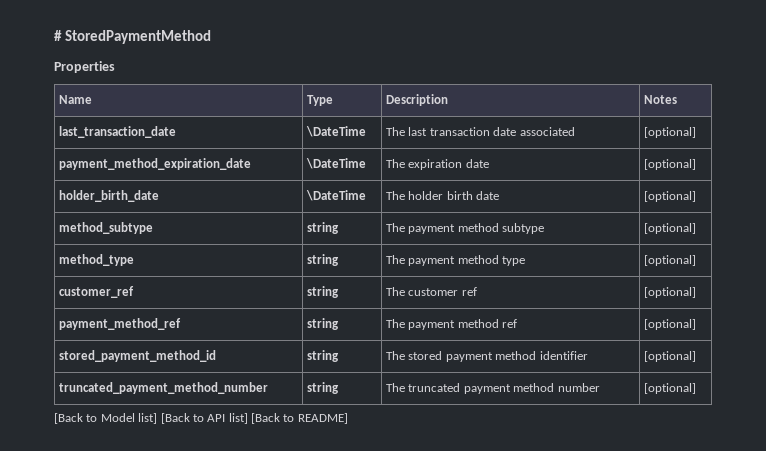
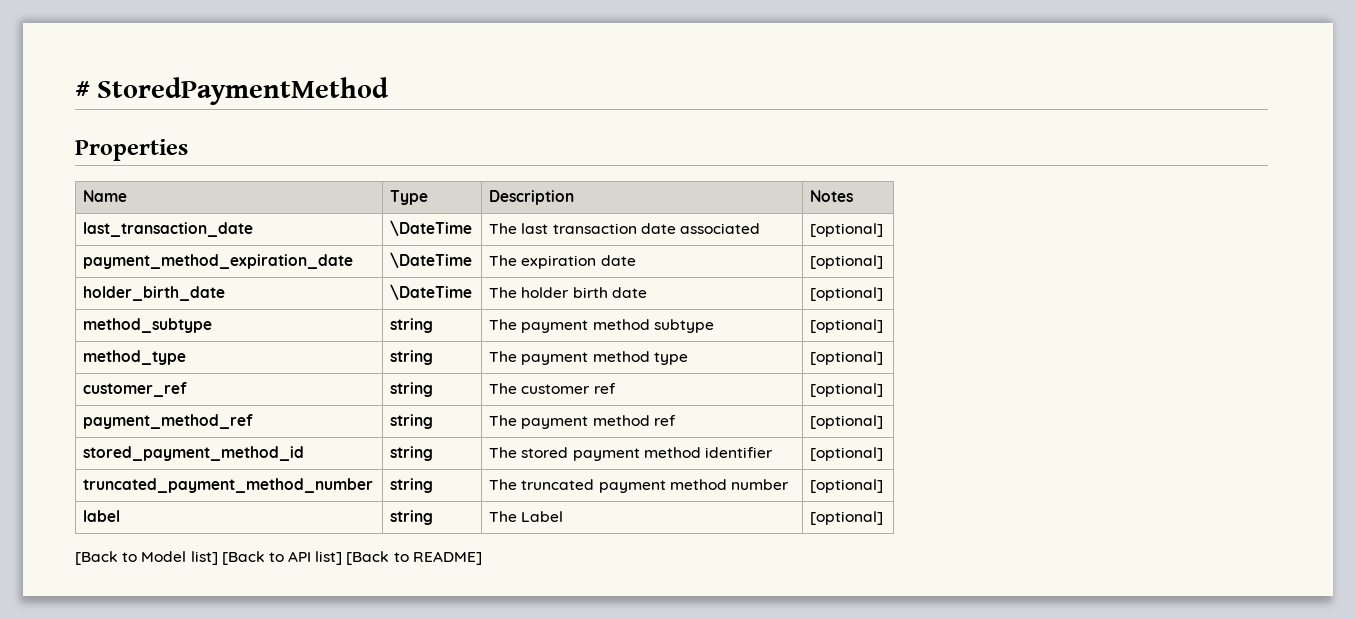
(697, 388) none -> [83,510,121,522] [390,510,434,525] [489,511,564,522] [810,511,884,525] // label | string | The Label | [optional]

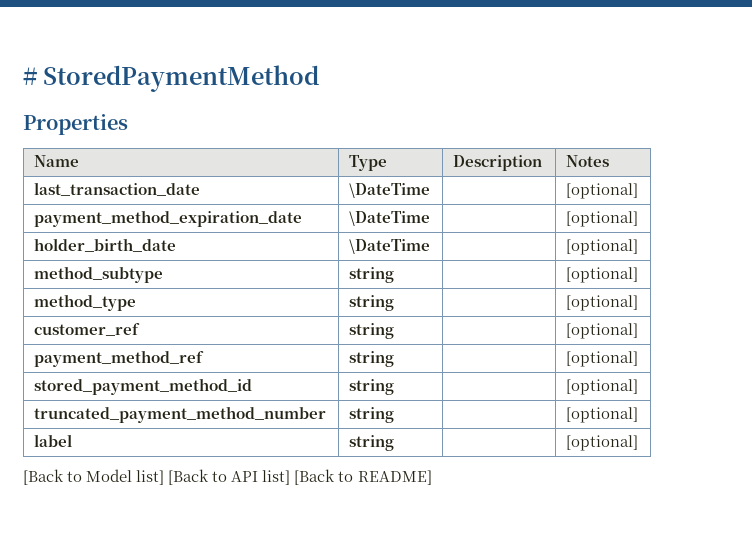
[489,223,760,234] The last transaction date associated -> (431, 190) none
[489,255,636,269] The expiration date -> (431, 218) none
[489,287,647,298] The holder birth date -> (431, 246) none
[489,319,714,333] The payment method subtype -> (395, 275) none
[489,351,688,365] The payment method type -> (395, 303) none
[489,383,616,394] The customer ref -> (395, 331) none
[489,415,676,429] The payment method ref -> (395, 359) none
[489,447,773,461] [810,447,884,461] [83,478,374,493] [390,478,434,493] [489,479,789,493] The stored payment method identifier | [optional] // truncated_payment_method_number | string | The truncated payment method number -> [566,379,639,395] [34,406,327,423] [349,407,395,423] | [optional] // truncated_payment_method_number | string |
[489,511,564,522] The Label -> (395, 443) none

